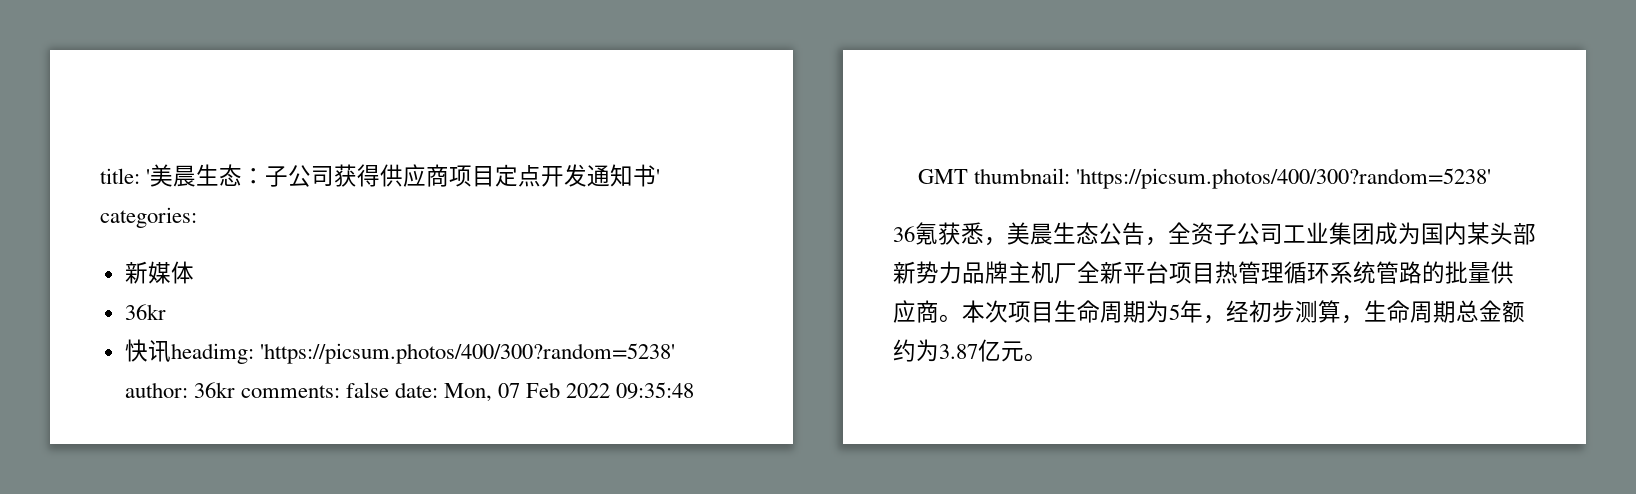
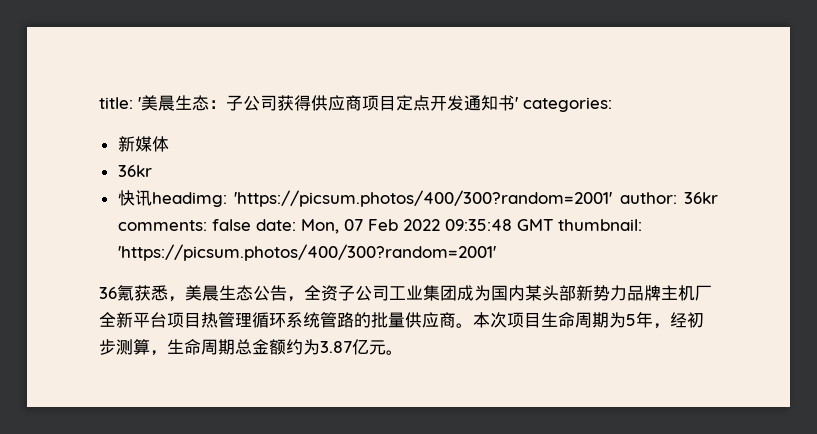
[259,343,675,364] 'https://picsum.photos/400/300?random=5238' -> [234,190,613,207] 'https://picsum.photos/400/300?random=2001'
[1075,168,1491,189] 'https://picsum.photos/400/300?random=5238' -> [117,244,496,261] 'https://picsum.photos/400/300?random=2001'

